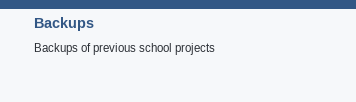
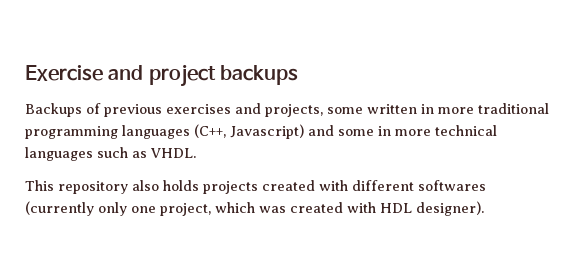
[34,17,94,31] Backups -> [25,64,298,87] Exercise and project backups
[139,43,216,55] school projects -> [166,103,549,117] [25,124,497,139] [25,147,196,161] [25,180,486,194] [25,201,484,216] exercises and projects, some written in more traditional programming languages (C++, Javascript) and some in more technical languages such as VHDL. // This repository also holds projects created with different softwares (currently only one project, which was created with HDL designer).

